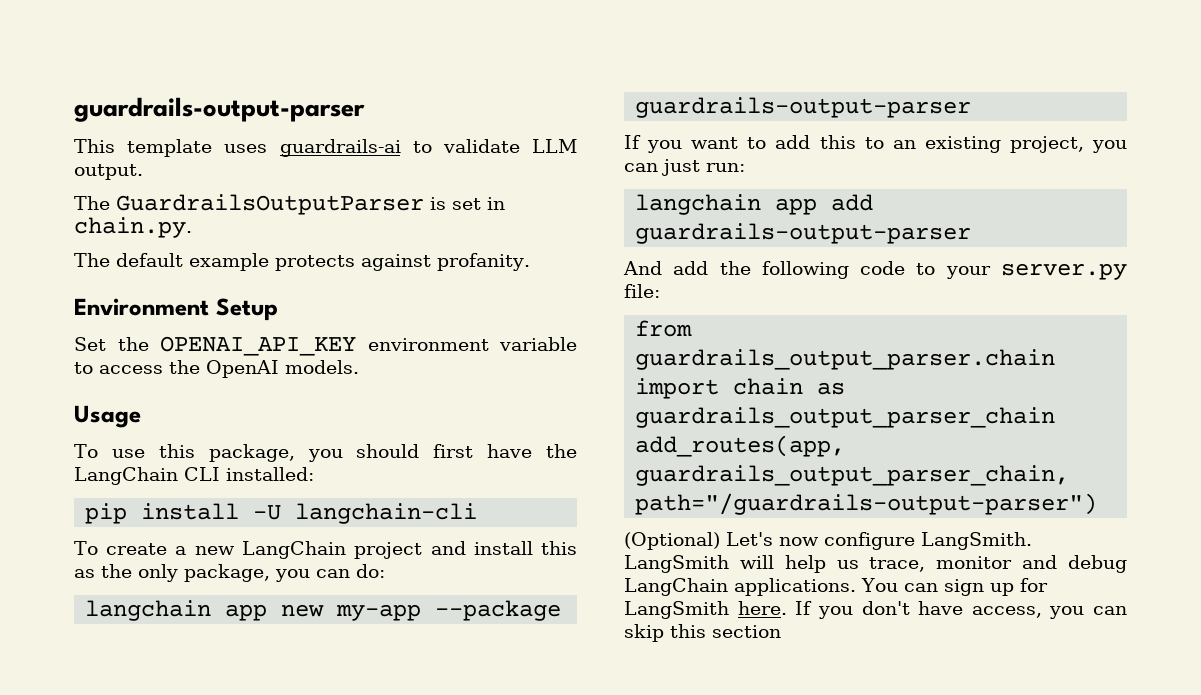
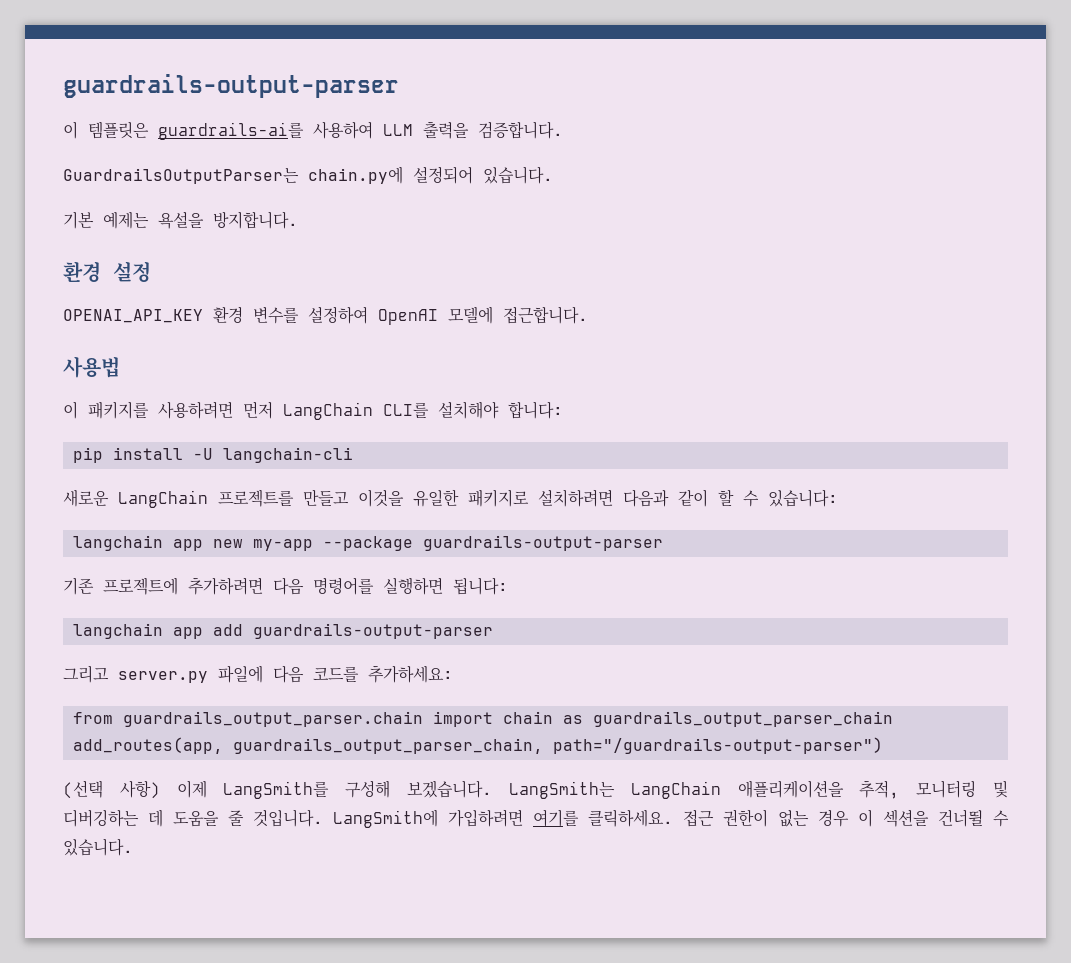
[74,97,365,122] [74,139,577,157] [74,164,143,180] [74,194,505,215] [74,217,192,238] [74,253,530,271] [74,298,278,321] [74,336,577,356] [74,360,359,378] [74,405,141,428] [74,444,577,462] [74,467,314,485] [85,503,478,524] [74,541,577,559] [74,564,385,582] guardrails-output-parser // This template uses guardrails-ai to validate LLM output. // The GuardrailsOutputParser is set in chain.py. // The default example protects against profanity. // Environment Setup // Set the OPENAI_API_KEY environment variable to access the OpenAI models. // Usage // To use this package, you should first have the LangChain CLI installed: // pip install -U langchain-cli // To create a new LangChain project and install this as the only package, you can do: -> [63,74,399,98] [63,121,563,140] [63,166,553,184] [63,211,298,229] [63,261,151,282] [63,306,588,325] [63,356,120,378] [63,401,563,420] [72,447,353,463] [63,489,838,508] guardrails-output-parser // 이 템플릿은 guardrails-ai를 사용하여 LLM 출력을 검증합니다. // GuardrailsOutputParser는 chain.py에 설정되어 있습니다. // 기본 예제는 욕설을 방지합니다. // 환경 설정 // OPENAI_API_KEY 환경 변수를 설정하여 OpenAI 모델에 접근합니다. // 사용법 // 이 패키지를 사용하려면 먼저 LangChain CLI를 설치해야 합니다: // pip install -U langchain-cli // 새로운 LangChain 프로젝트를 만들고 이것을 유일한 패키지로 설치하려면 다음과 같이 할 수 있습니다:
[624,135,1127,153] [624,159,745,176] [635,194,874,215] [635,223,972,244] [623,261,1127,280] [624,284,660,298] If you want to add this to an existing project, you can just run: // langchain app add guardrails-output-parser // And add the following code to your server.py file: -> [63,577,508,595] [72,623,493,639] [63,665,453,683] 기존 프로젝트에 추가하려면 다음 명령어를 실행하면 됩니다: // langchain app add guardrails-output-parser // 그리고 server.py 파일에 다음 코드를 추가하세요:
[624,532,1032,550] [624,555,1127,573] [624,578,1048,596] [624,601,1127,619] [624,624,781,642] (Optional) Let's now configure LangSmith. LangSmith will help us trace, monitor and debug LangChain applications. You can sign up for LangSmith here. If you don't have access, you can skip this section -> [63,780,1009,799] [63,809,1009,828] [63,838,133,856] (선택 사항) 이제 LangSmith를 구성해 보겠습니다. LangSmith는 LangChain 애플리케이션을 추적, 모니터링 및 디버깅하는 데 도움을 줄 것입니다. LangSmith에 가입하려면 여기를 클릭하세요. 접근 권한이 없는 경우 이 섹션을 건너뛸 수 있습니다.

